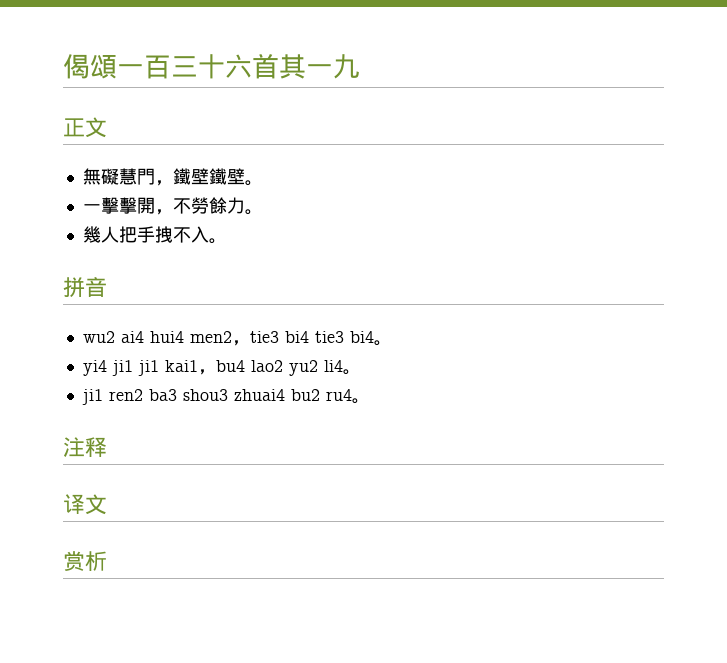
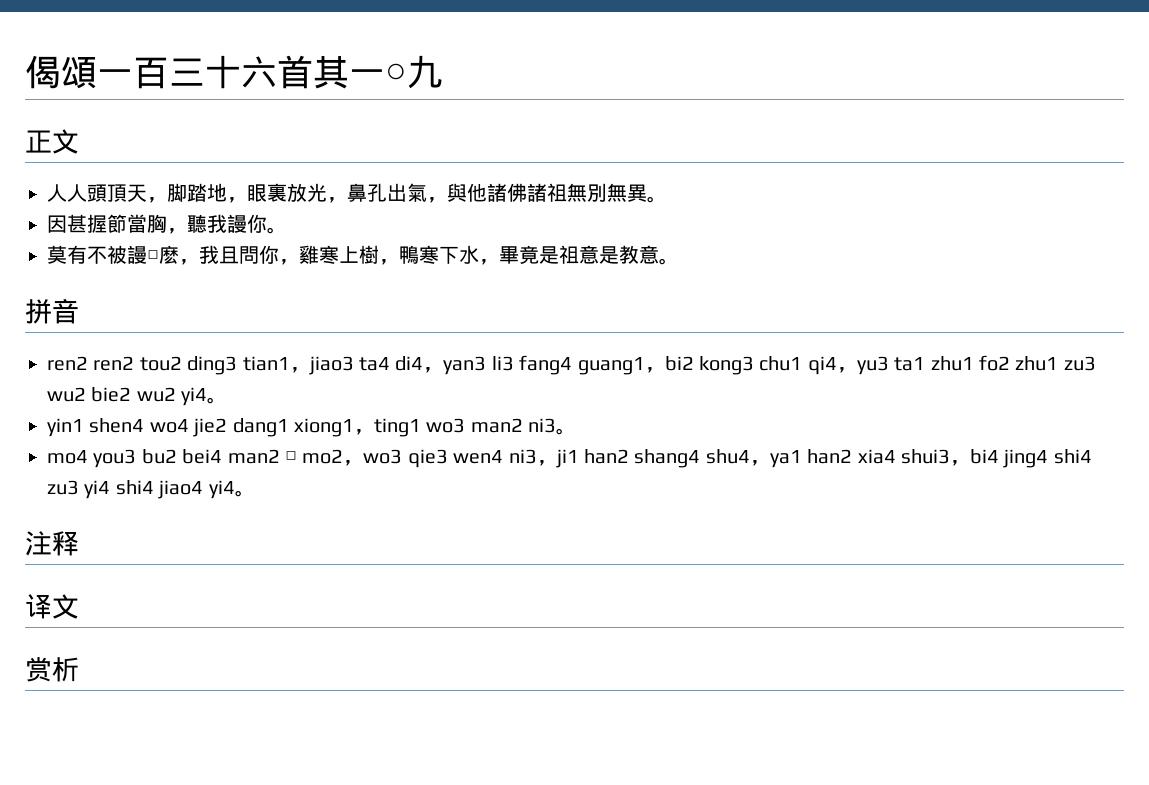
(333, 70) none -> [385,63,407,85] ○
[82,168,263,186] [82,197,263,215] [82,226,227,244] [63,277,107,298] [82,331,392,346] [82,360,361,376] [81,389,352,405] 無礙慧門，鐵壁鐵壁。 // 一擊擊開，不勞餘力。 // 幾人把手拽不入。 // 拼音 // wu2 ai4 hui4 men2，tie3 bi4 tie3 bi4。 // yi4 ji1 ji1 kai1，bu4 lao2 yu2 li4。 // ji1 ren2 ba3 shou3 zhuai4 bu2 ru4 -> [47,183,667,203] [47,214,287,234] [47,245,679,265] [25,298,79,324] [47,355,1096,375] [47,387,228,406] [47,418,577,437] [47,449,1092,468] [47,480,235,499] 人人頭頂天，脚踏地，眼裏放光，鼻孔出氣，與他諸佛諸祖無別無異。 // 因甚握節當胸，聽我謾你。 // 莫有不被謾□麽，我且問你，雞寒上樹，鴨寒下水，畢竟是祖意是教意。 // 拼音 // ren2 ren2 tou2 ding3 tian1，jiao3 ta4 di4，yan3 li3 fang4 guang1，bi2 kong3 chu1 qi4，yu3 ta1 zhu1 fo2 zhu1 zu3 wu2 bie2 wu2 yi4。 // yin1 shen4 wo4 jie2 dang1 xiong1，ting1 wo3 man2 ni3。 // mo4 you3 bu2 bei4 man2 □ mo2，wo3 qie3 wen4 ni3，ji1 han2 shang4 shu4，ya1 han2 xia4 shui3，bi4 jing4 shi4 zu3 yi4 shi4 jiao4 yi4

